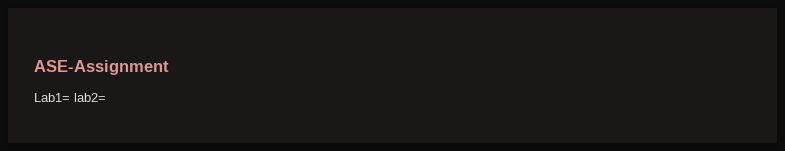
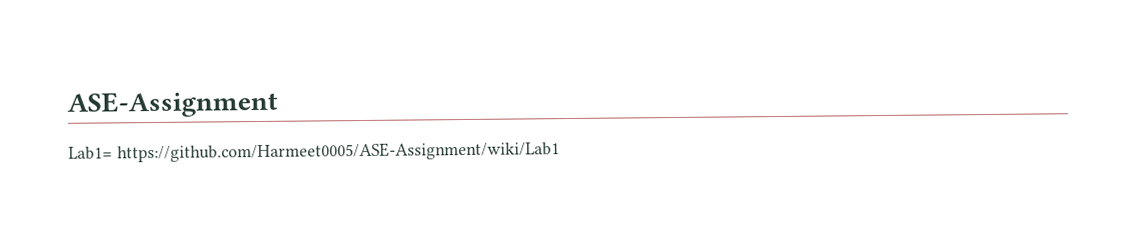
[74,93,106,102] lab2= -> [116,141,560,163] https://github.com/Harmeet0005/ASE-Assignment/wiki/Lab1

